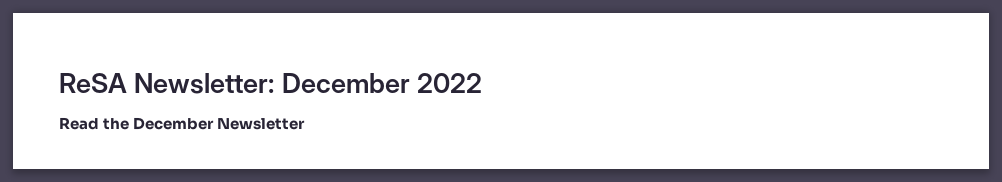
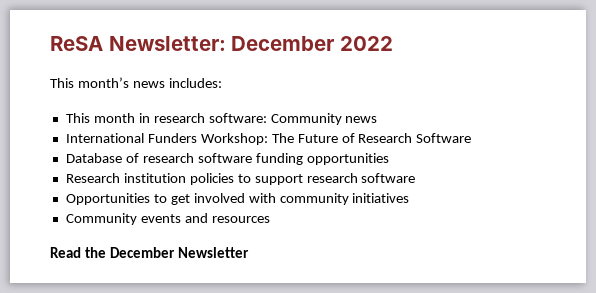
(482, 83) none -> [50,77,222,88] [65,113,378,125] [65,133,472,145] [65,153,389,165] [65,173,416,185] [65,193,410,205] [65,213,270,225] // This month’s news includes: // This month in research software: Community news // International Funders Workshop: The Future of Research Software // Database of research software funding opportunities // Research institution policies to support research software // Opportunities to get involved with community initiatives // Community events and resources

